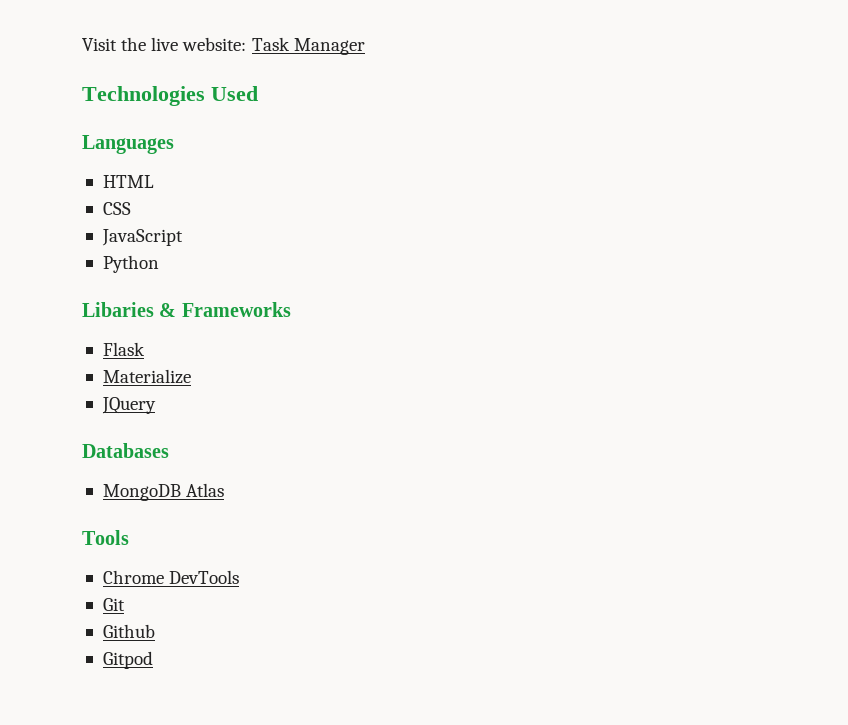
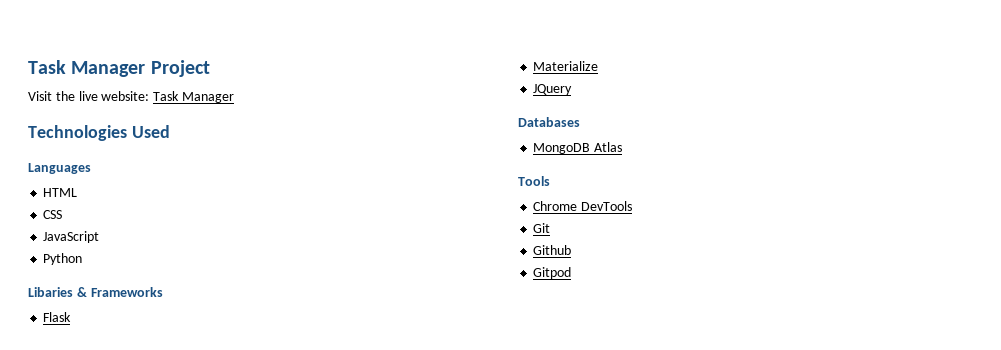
(82, 44) none -> [28,60,210,77] Task Manager Project //

